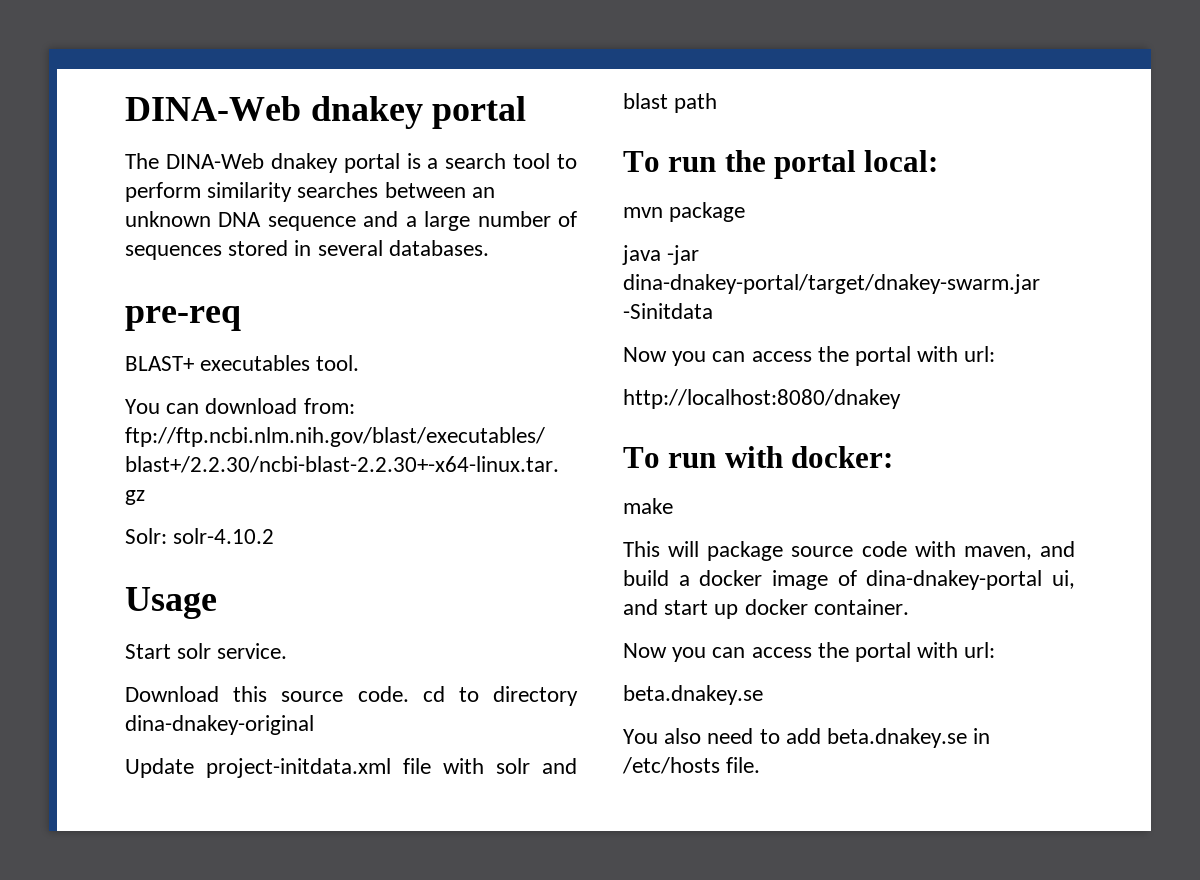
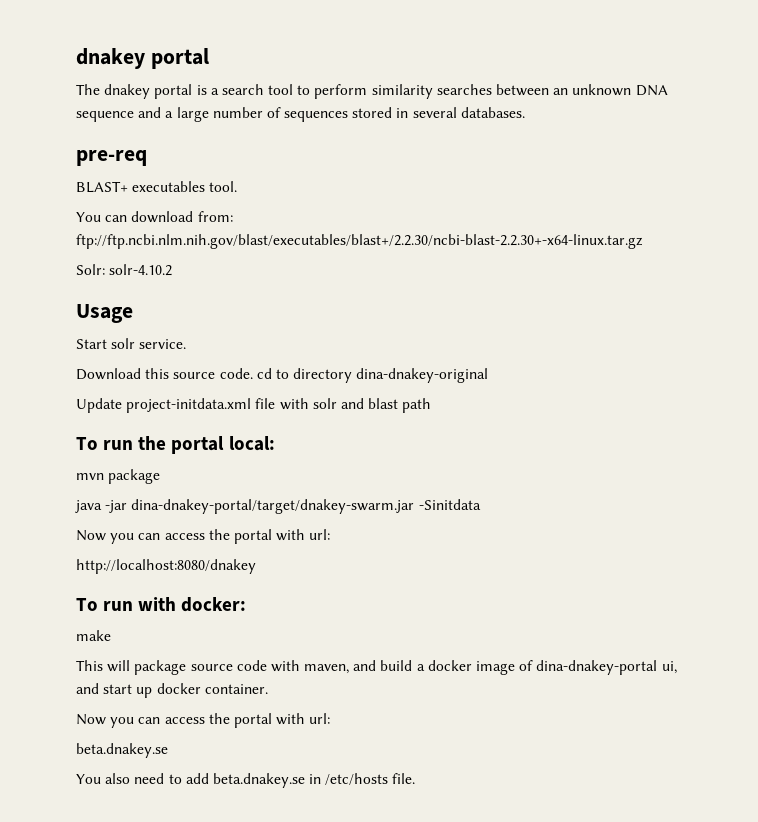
[125,96,301,121] DINA-Web -> (76, 58) none
[165,153,264,169] DINA-Web -> (100, 89) none

